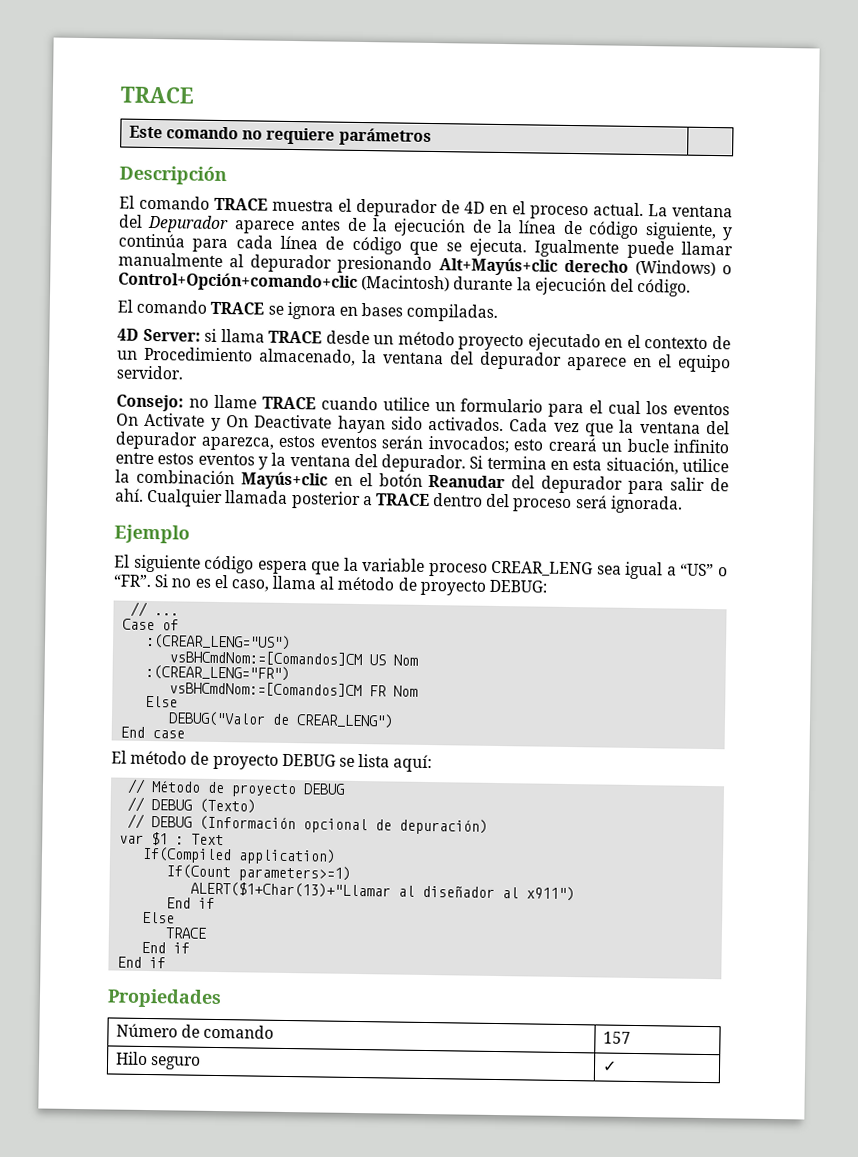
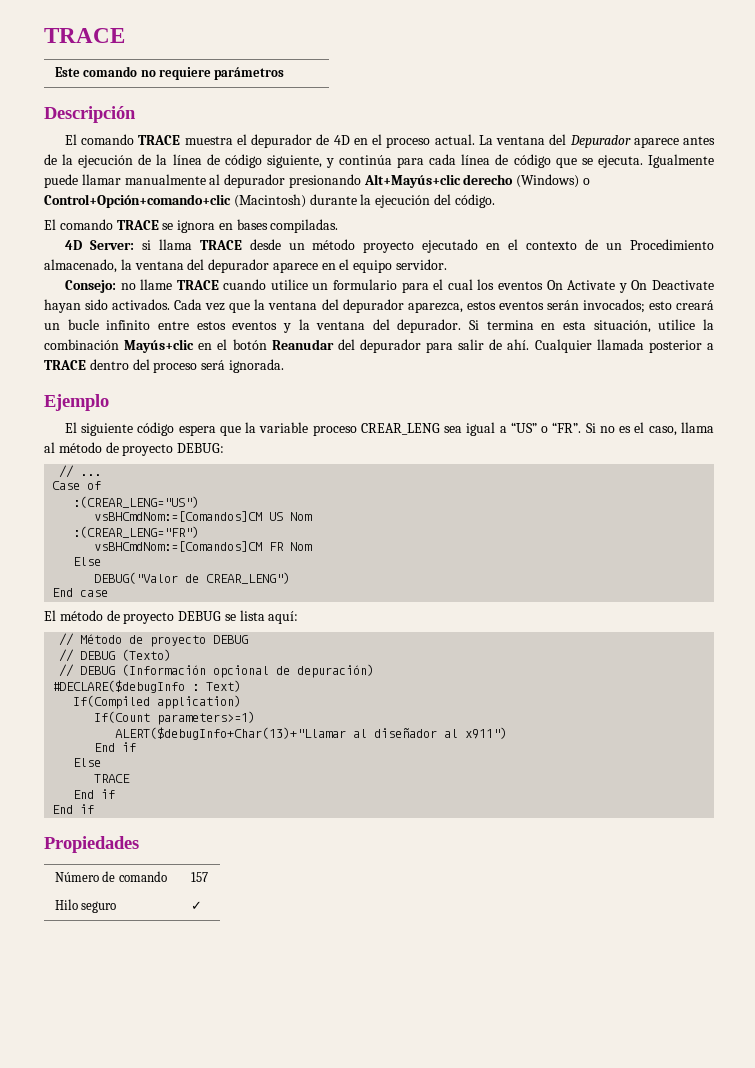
[119,832,225,846] var $1 : Text -> [52,680,242,693] #DECLARE($debugInfo : Text)
[190,881,392,899] ALERT($1+Char(13)+"Llamar -> [115,727,347,740] ALERT($debugInfo+Char(13)+"Llamar

